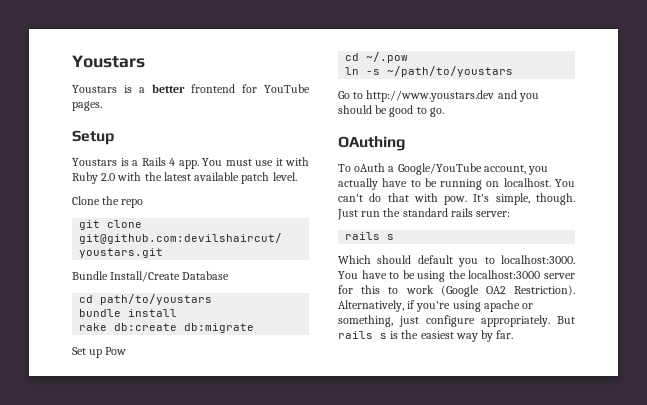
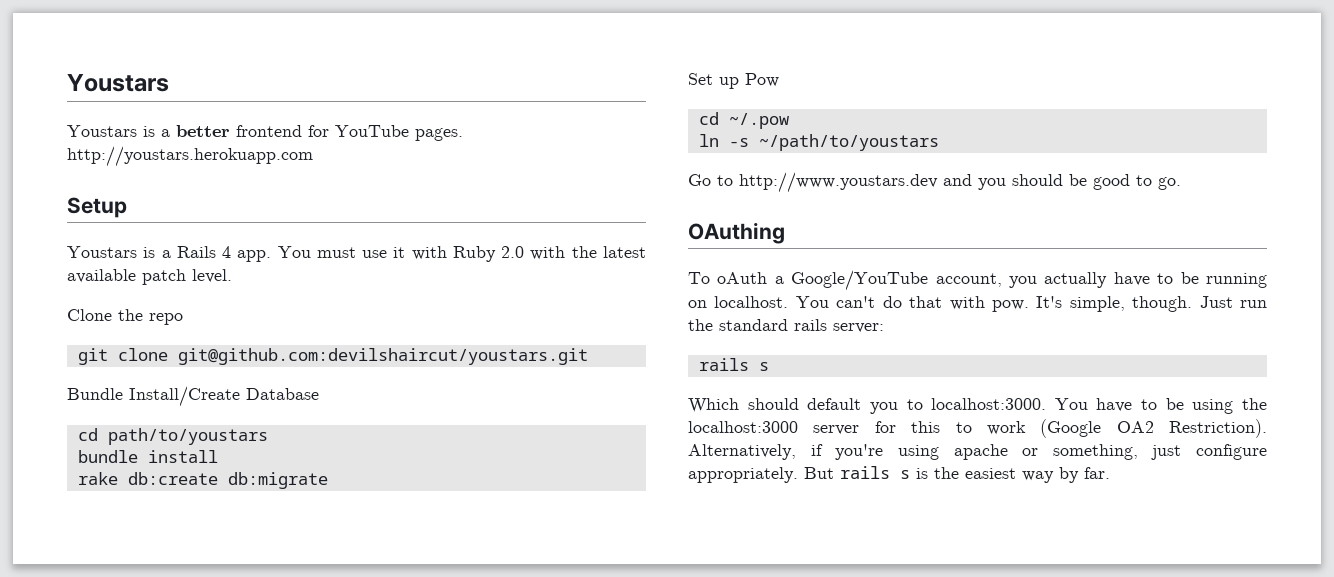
(102, 106) none -> [67,146,313,167] http://youstars.herokuapp.com

